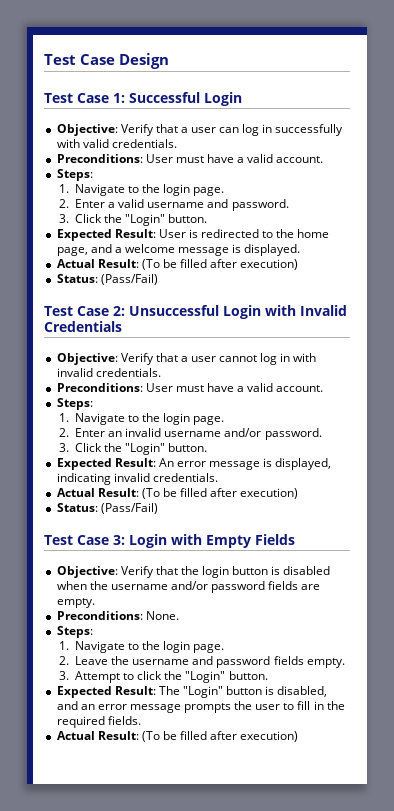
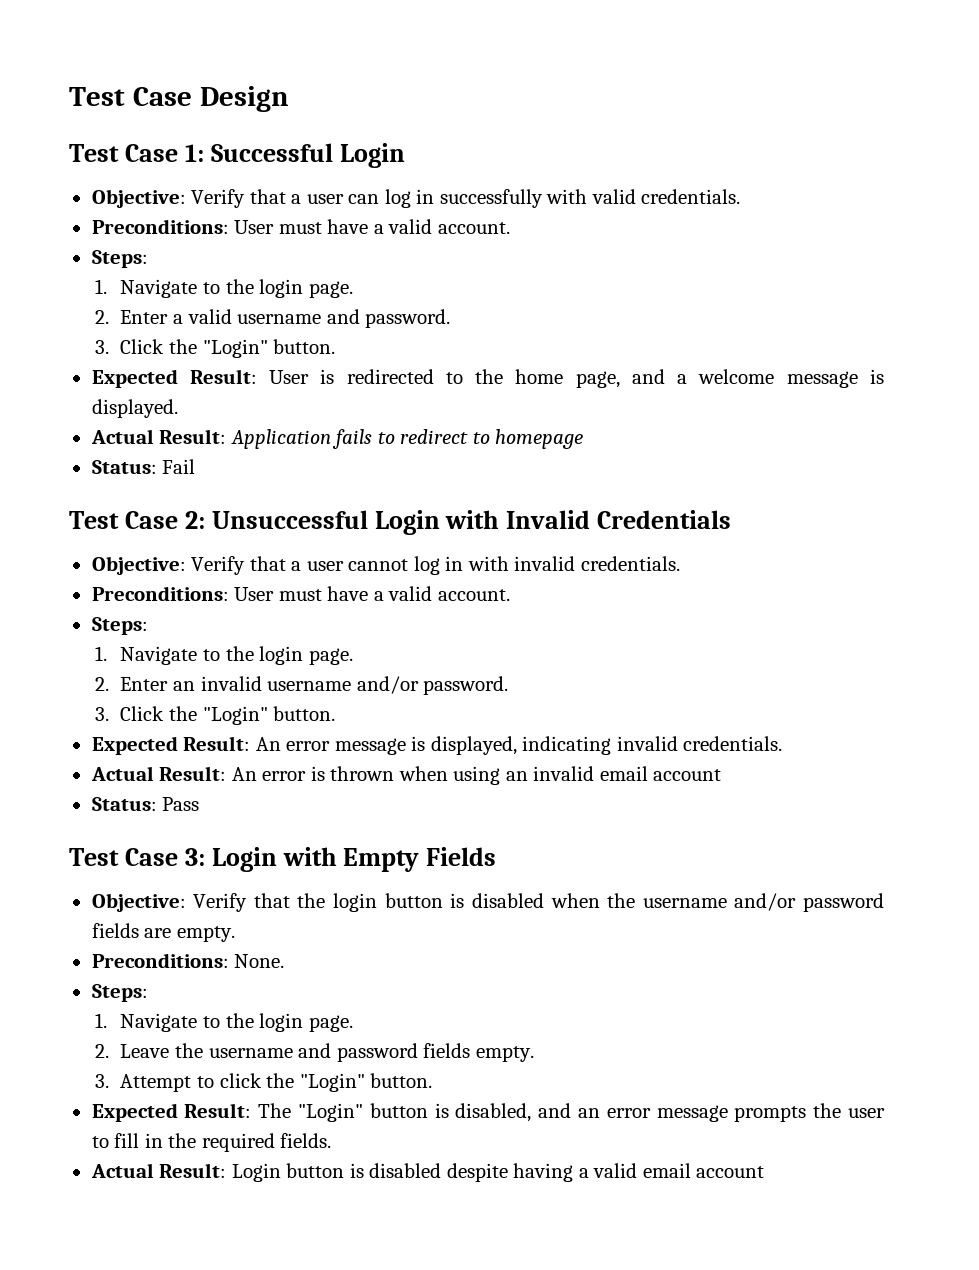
[141,259,299,270] [56,274,158,285] (To be filled after execution) // Status: (Pass/Fail) -> [230,429,584,449] [91,459,196,474] Application fails to redirect to homepage // Status: Fail
[141,488,299,499] [56,503,158,514] (To be filled after execution) // Status: (Pass/Fail) -> [231,766,722,785] [91,797,200,811] An error is thrown when using an invalid email account // Status: Pass
[141,731,299,742] (To be filled after execution) -> [231,1163,765,1182] Login button is disabled despite having a valid email account

